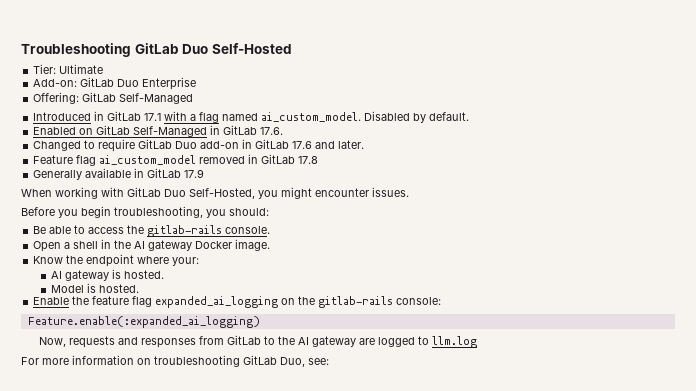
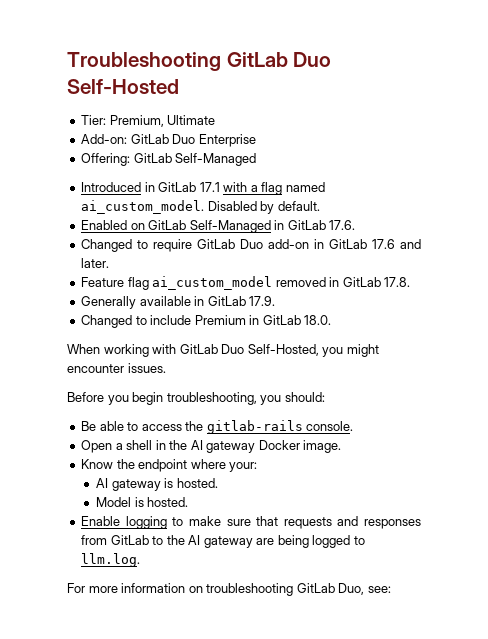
(57, 69) none -> [109,115,164,127] Premium,
[298,156,319,164] 17.8 -> [384,277,411,287] 17.8.
[184,169,205,178] 17.9 -> [249,296,276,306] [81,315,332,328] 17.9. // Changed to include Premium in GitLab 18.0.
[72,296,442,308] [27,316,260,328] [38,337,66,347] the feature flag expanded_ai_logging on the gitlab-rails console: // Feature.enable(:expanded_ai_logging) // Now, -> [125,516,279,529] logging to make sure that
(375, 341) none -> [277,535,309,548] being
[431,336,477,348] llm.log -> [81,553,141,567] llm.log.

